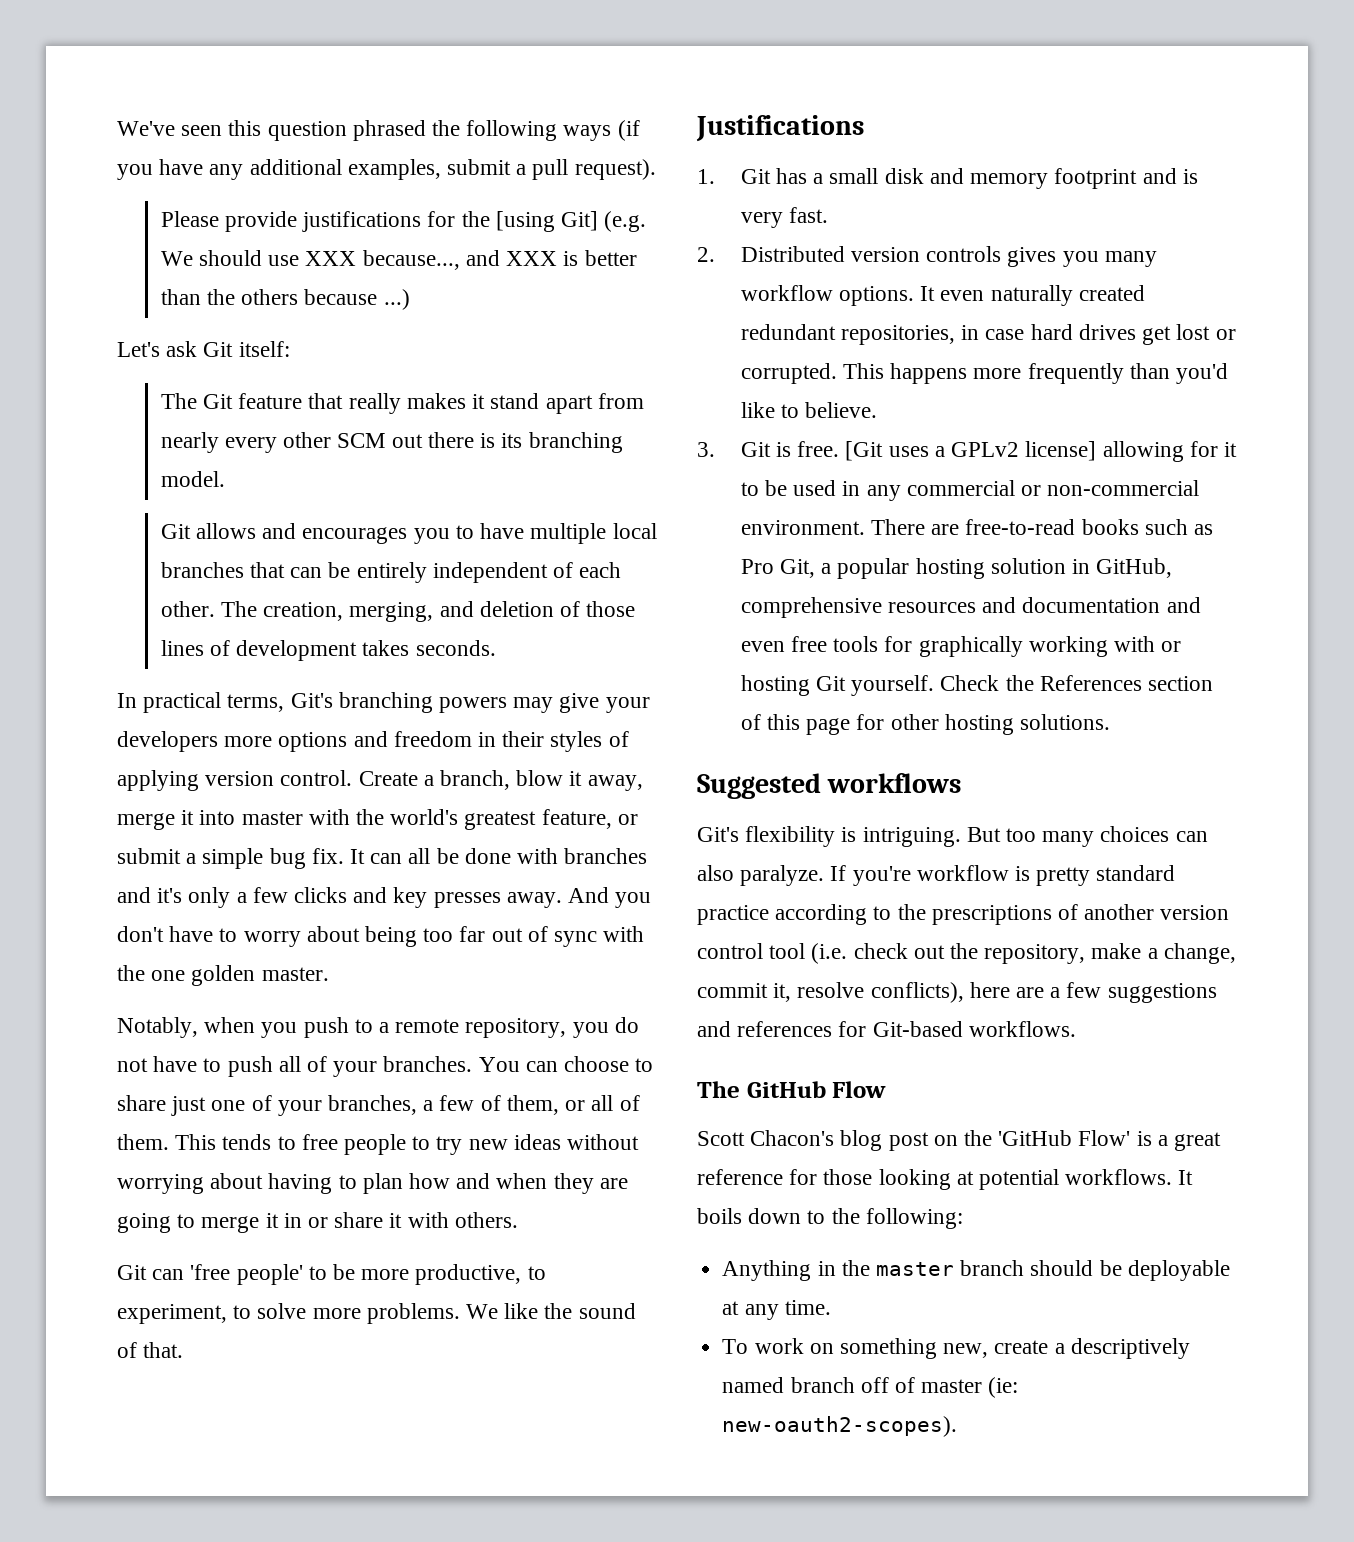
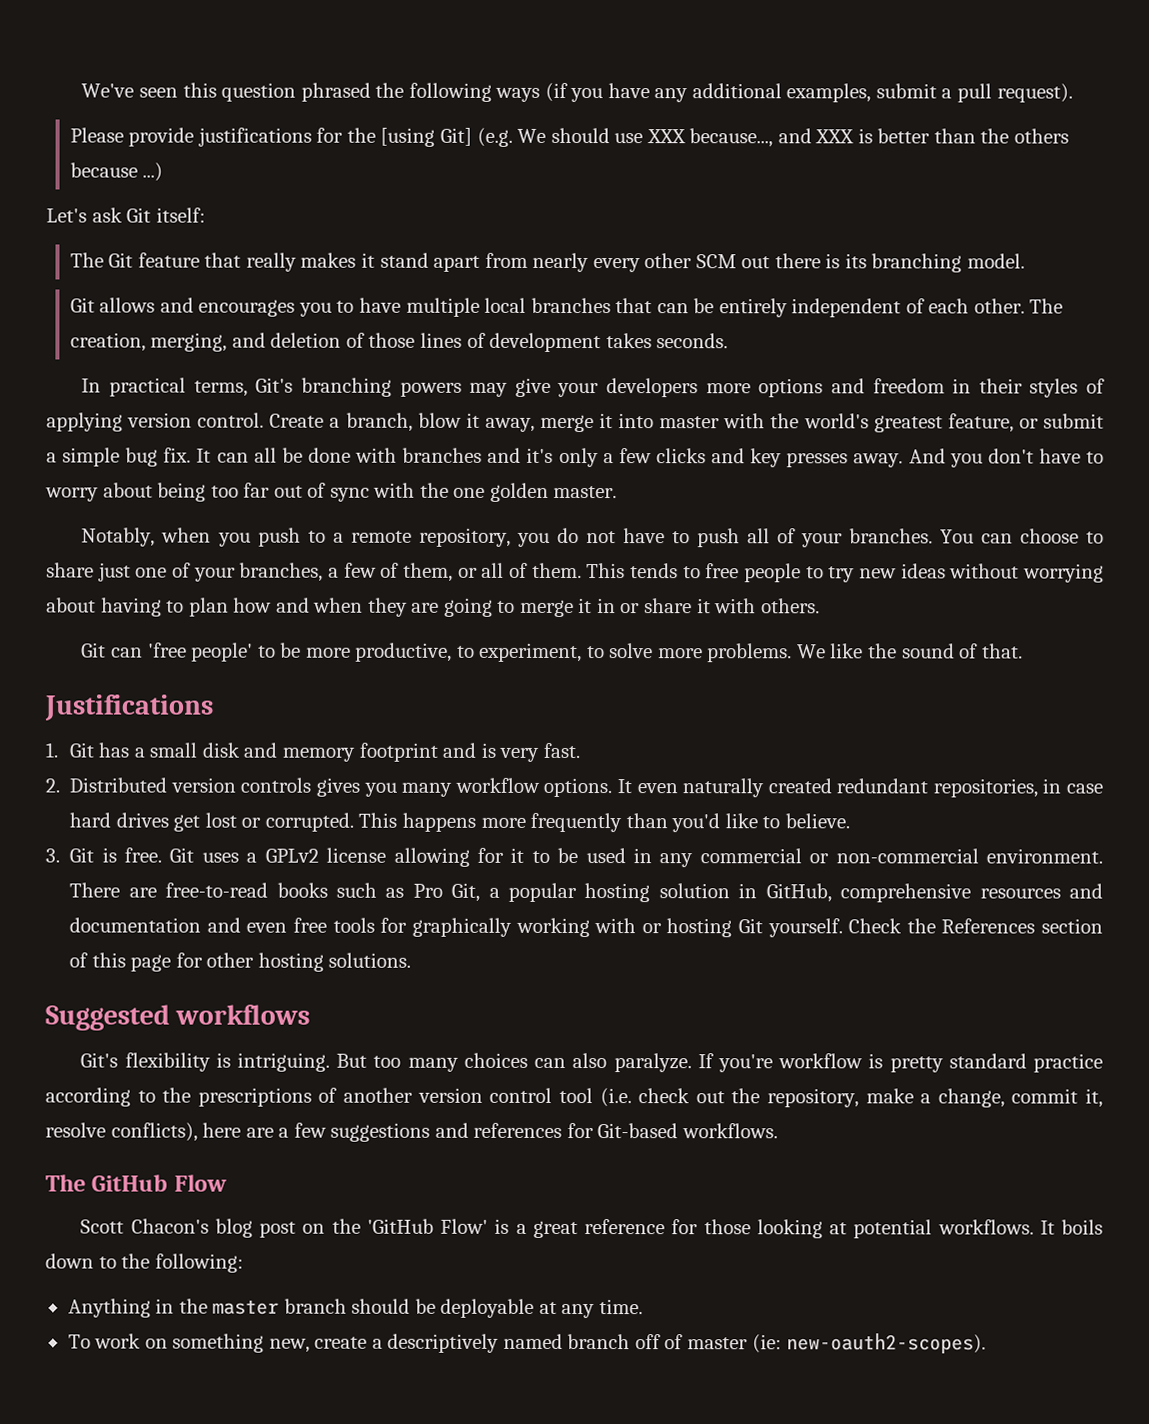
[845,441,884,461] [Git -> [169,847,195,863] Git
[1025,441,1097,461] license] -> [326,847,387,863] license

